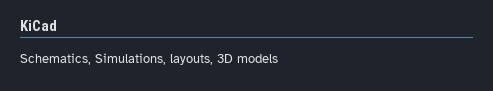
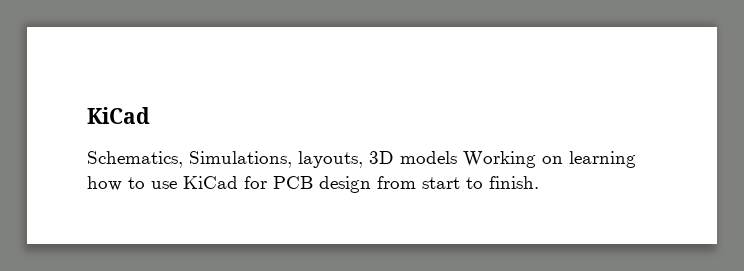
(278, 58) none -> [463,151,636,168] [87,176,539,193] Working on learning how to use KiCad for PCB design from start to finish.

